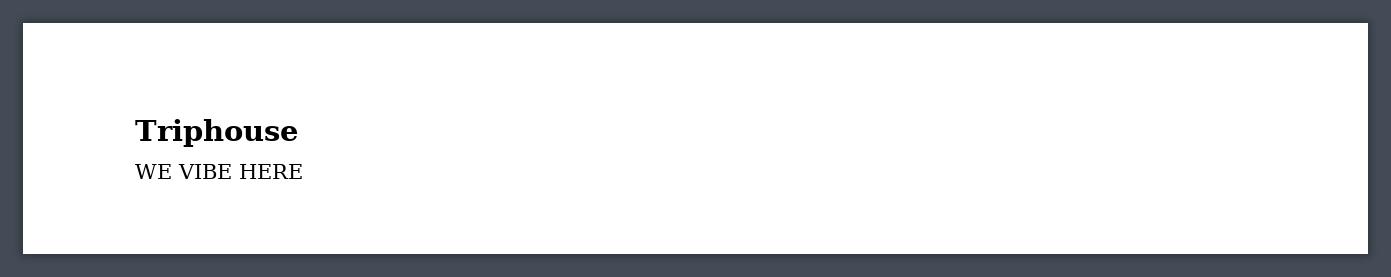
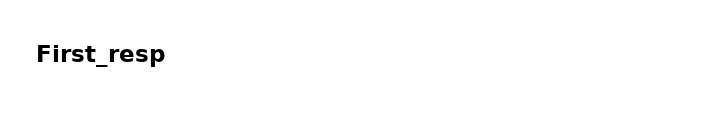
[135,119,298,147] [135,164,303,179] Triphouse // WE VIBE HERE -> [36,45,165,67] First_resp

